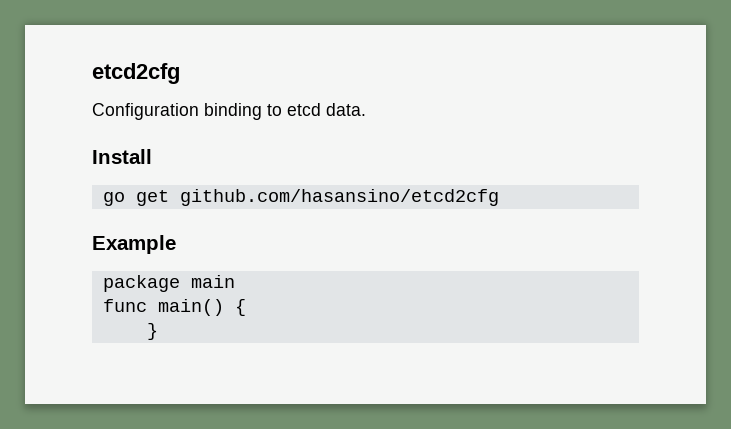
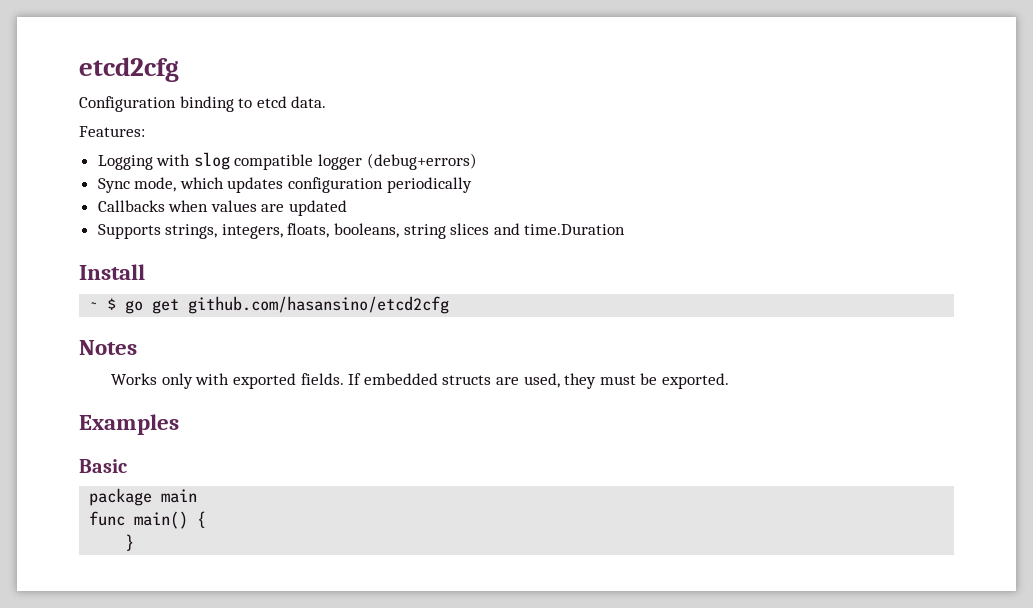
(366, 109) none -> [79,126,145,137] [97,152,477,170] [97,177,472,193] [97,200,348,216] [97,223,626,239] // Features: // Logging with slog compatible logger (debug+errors) // Sync mode, which updates configuration periodically // Callbacks when values are updated // Supports strings, integers, floats, booleans, string slices and time.Duration
(152, 156) none -> [89,298,117,310] ~ $
[92,235,176,254] Example -> [79,340,137,355] [111,373,729,389] [79,414,179,435] [79,459,127,473] Notes // Works only with exported fields. If embedded structs are used, they must be exported. // Examples // Basic

